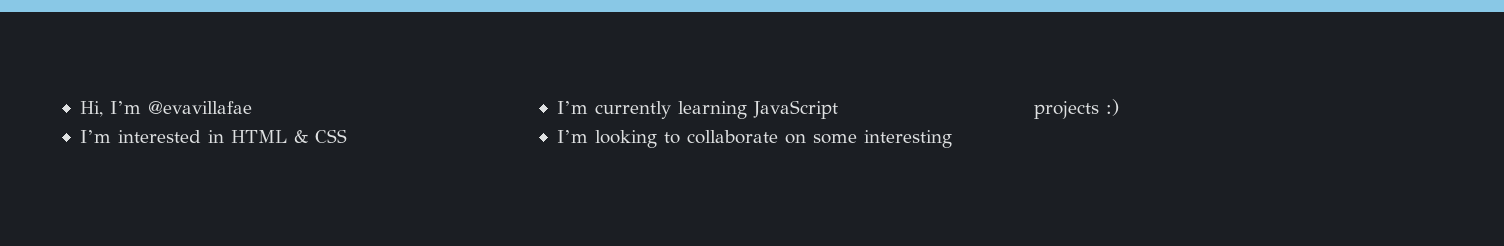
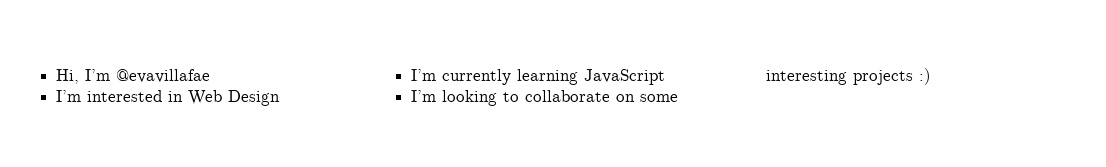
[230,129,347,143] HTML & CSS -> [188,90,281,106] Web Design

